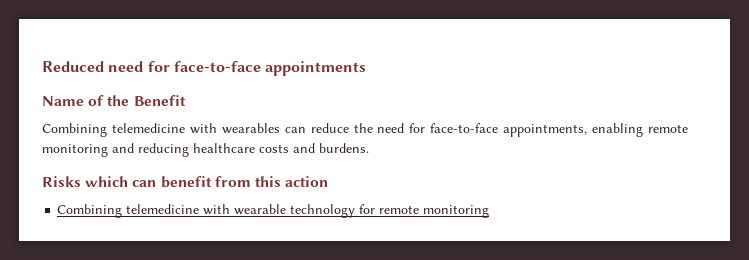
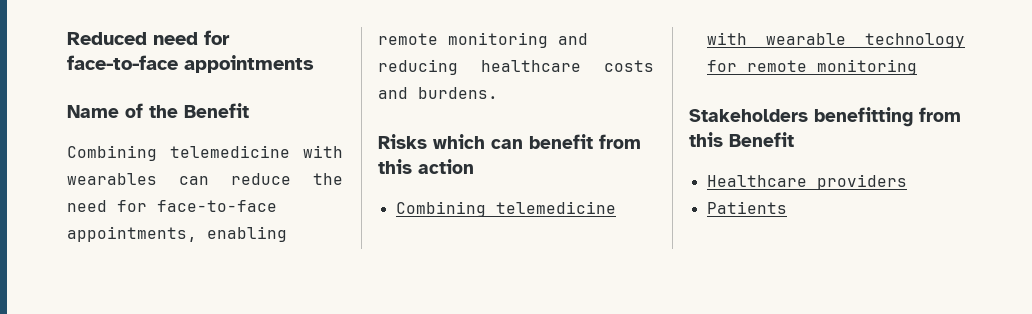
(490, 211) none -> [689,107,961,127] [689,132,794,147] [706,174,907,190] [706,201,787,214] // Stakeholders benefitting from this Benefit // Healthcare providers // Patients

